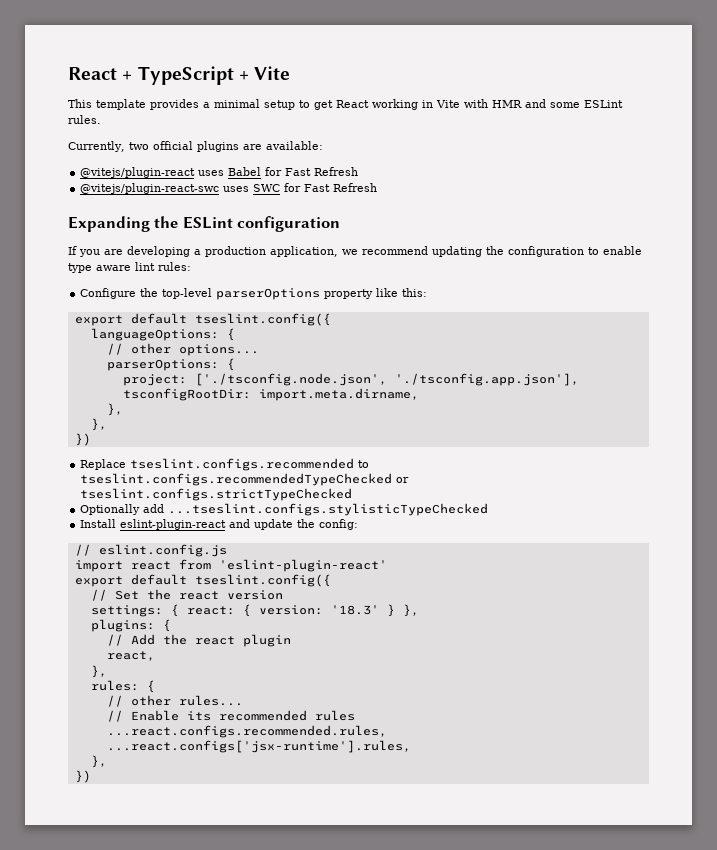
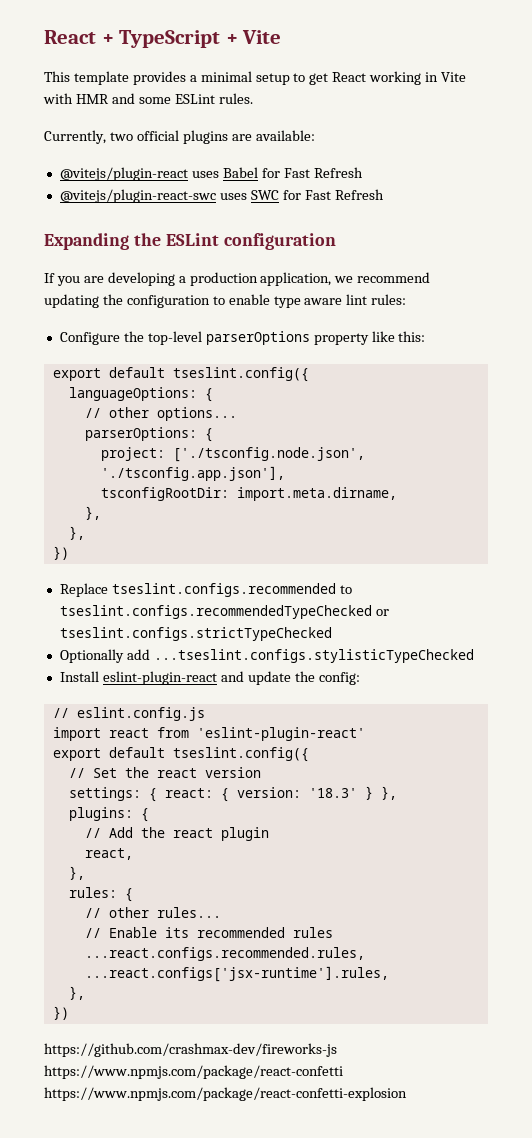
(91, 776) none -> [44,1043,337,1057] [44,1065,343,1079] [44,1087,407,1101] // https://github.com/crashmax-dev/fireworks-js https://www.npmjs.com/package/react-confetti https://www.npmjs.com/package/react-confetti-explosion

